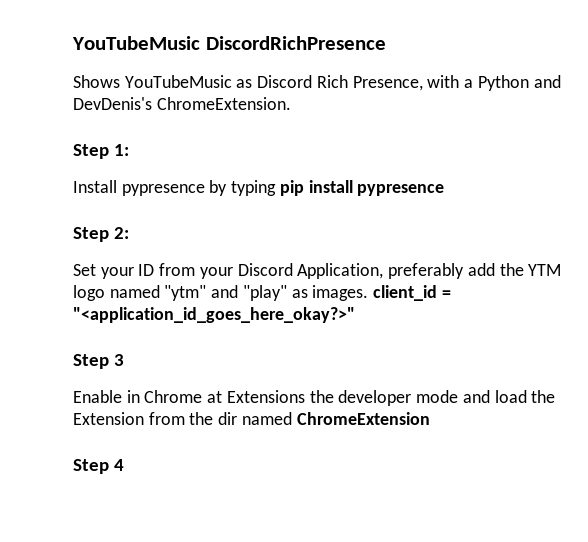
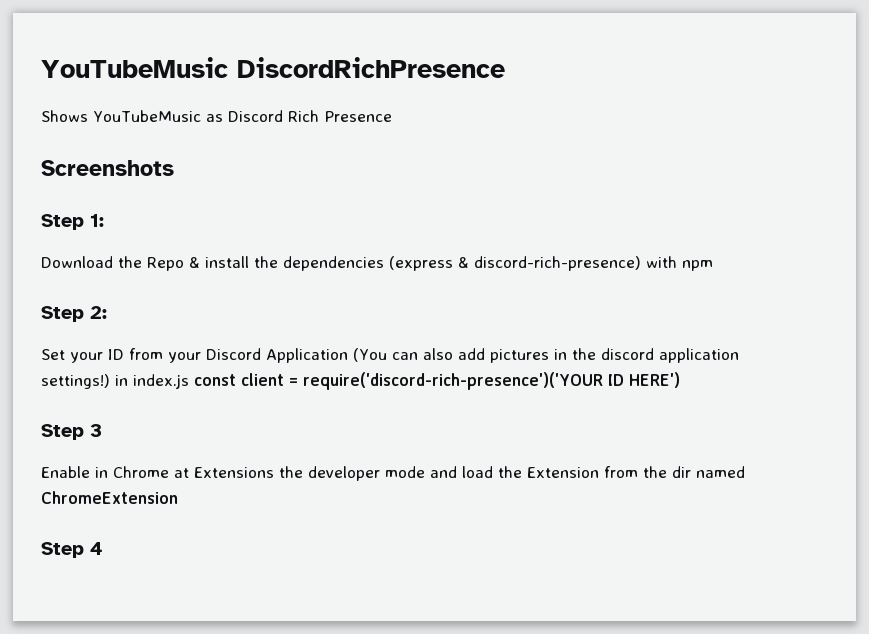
[352,75,561,91] [73,97,291,110] [73,144,129,159] [73,180,445,196] Presence, with a Python and DevDenis's ChromeExtension. // Step 1: // Install pypresence by typing pip install pypresence -> [323,111,392,122] [41,160,174,176] [41,214,104,230] [41,256,713,271] Presence // Screenshots // Step 1: // Download the Repo & install the dependencies (express & discord-rich-presence) with npm
[297,263,562,279] [73,285,451,301] [73,307,355,323] Application, preferably add the YTM logo named "ytm" and "play" as images. client_id = "<application_id_goes_here_okay?>" -> [266,348,739,363] [41,372,680,390] Application (You can also add pictures in the discord application settings!) in index.js const client = require('discord-rich-presence')('YOUR ID HERE')

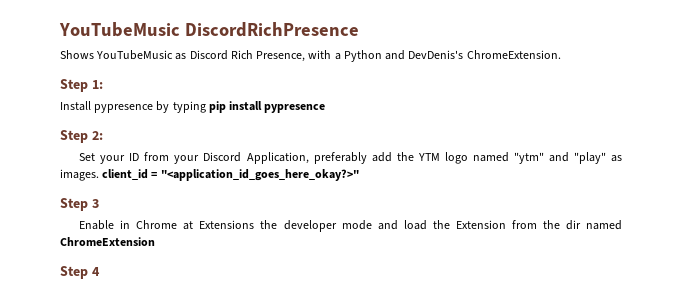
[323,111,392,122] [41,160,174,176] [41,214,104,230] [41,256,713,271] Presence // Screenshots // Step 1: // Download the Repo & install the dependencies (express & discord-rich-presence) with npm -> [256,50,561,62] [60,79,103,92] [60,101,326,113] Presence, with a Python and DevDenis's ChromeExtension. // Step 1: // Install pypresence by typing pip install pypresence
[266,348,739,363] [41,372,680,390] Application (You can also add pictures in the discord application settings!) in index.js const client = require('discord-rich-presence')('YOUR ID HERE') -> [246,152,622,164] [60,169,359,181] Application, preferably add the YTM logo named "ytm" and "play" as images. client_id = "<application_id_goes_here_okay?>"

